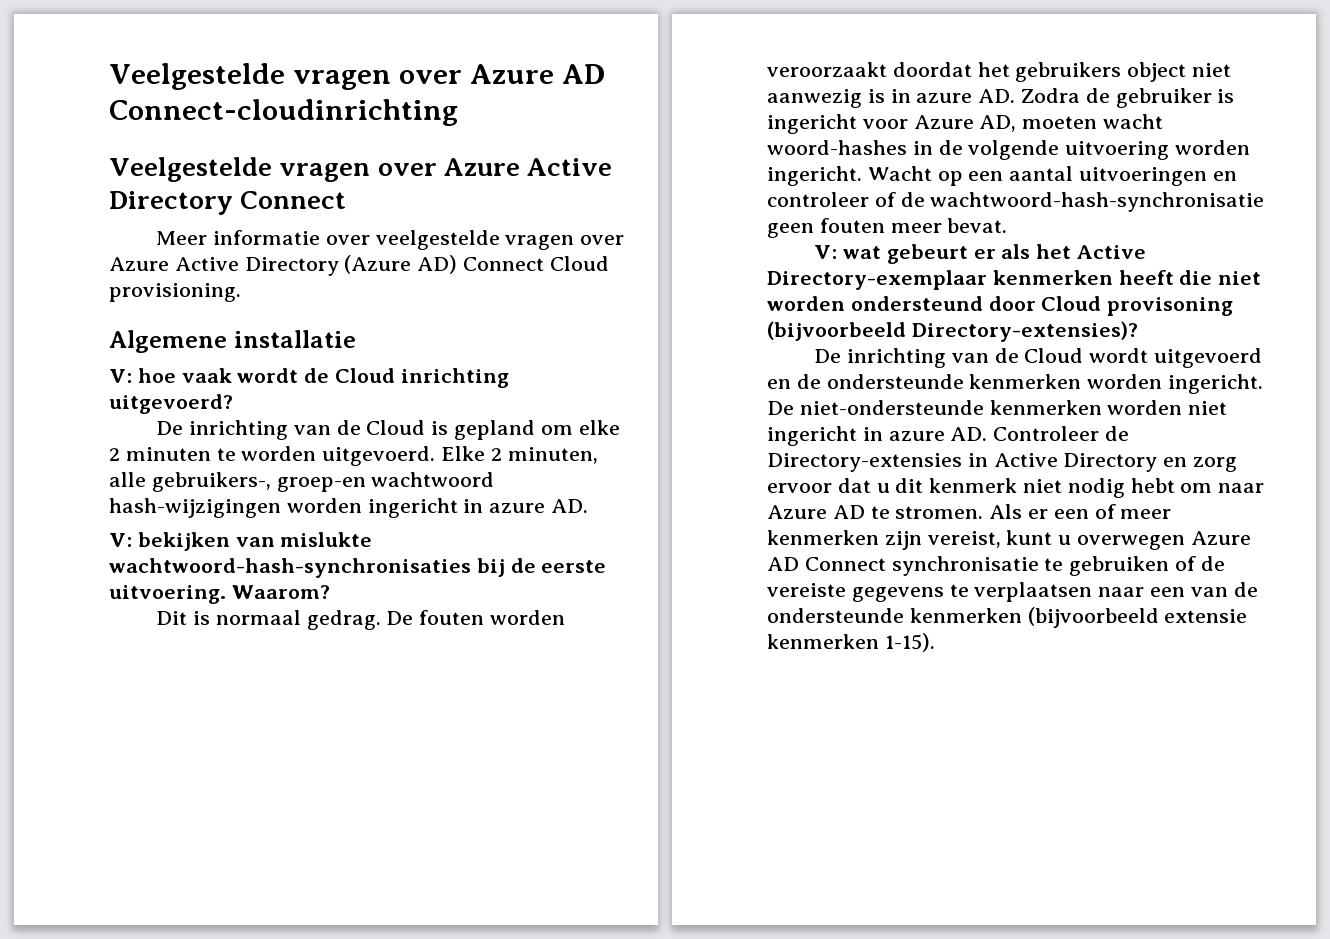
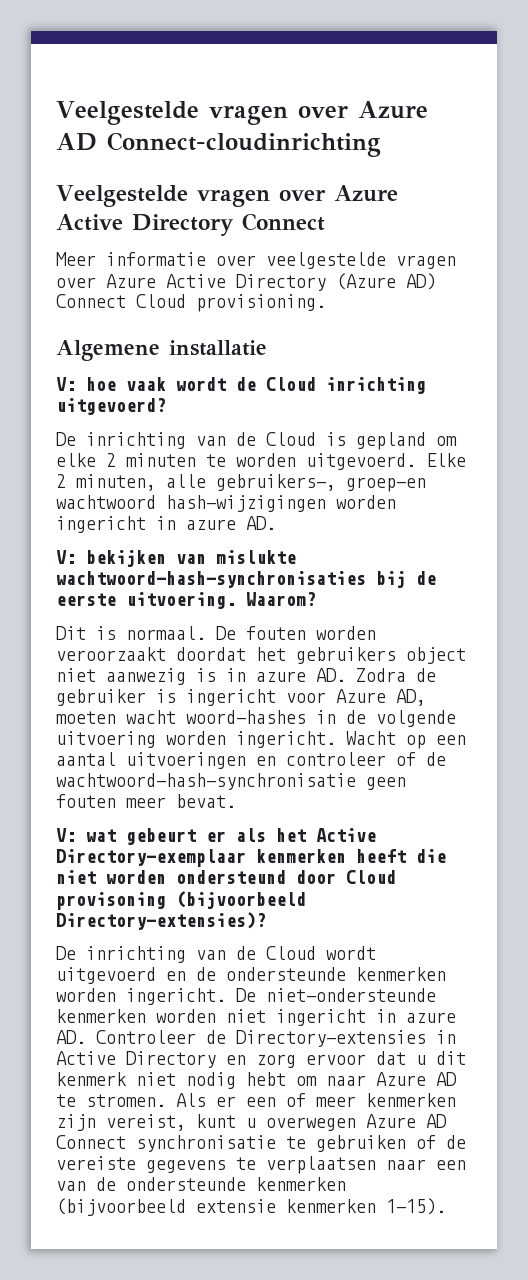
[215,610,381,630] normaal gedrag. -> [126,626,206,640] normaal.

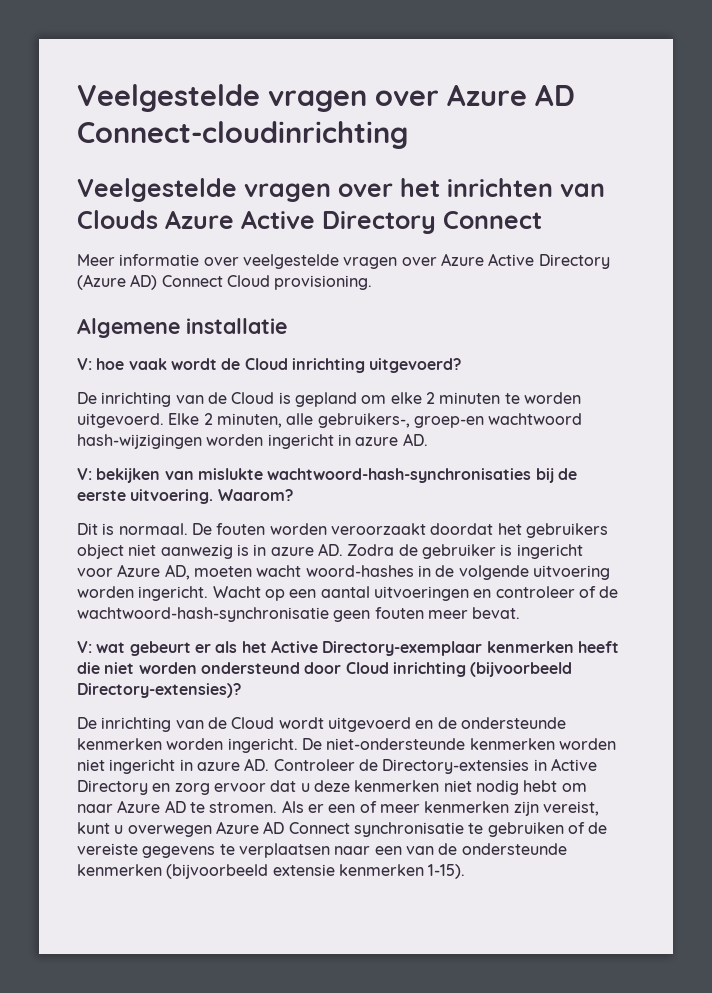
(326, 195) none -> [400,178,605,197] [77,210,158,229] het inrichten van Clouds
[56,892,166,910] provisoning -> [392,662,466,677] inrichting
[436,1051,466,1065] [56,1072,127,1086] dit kenmerk -> [313,780,440,792] deze kenmerken

